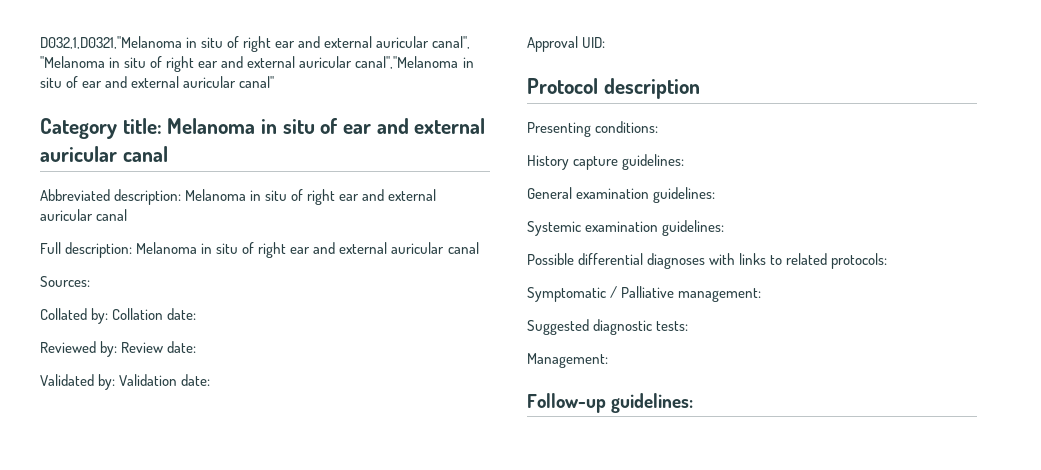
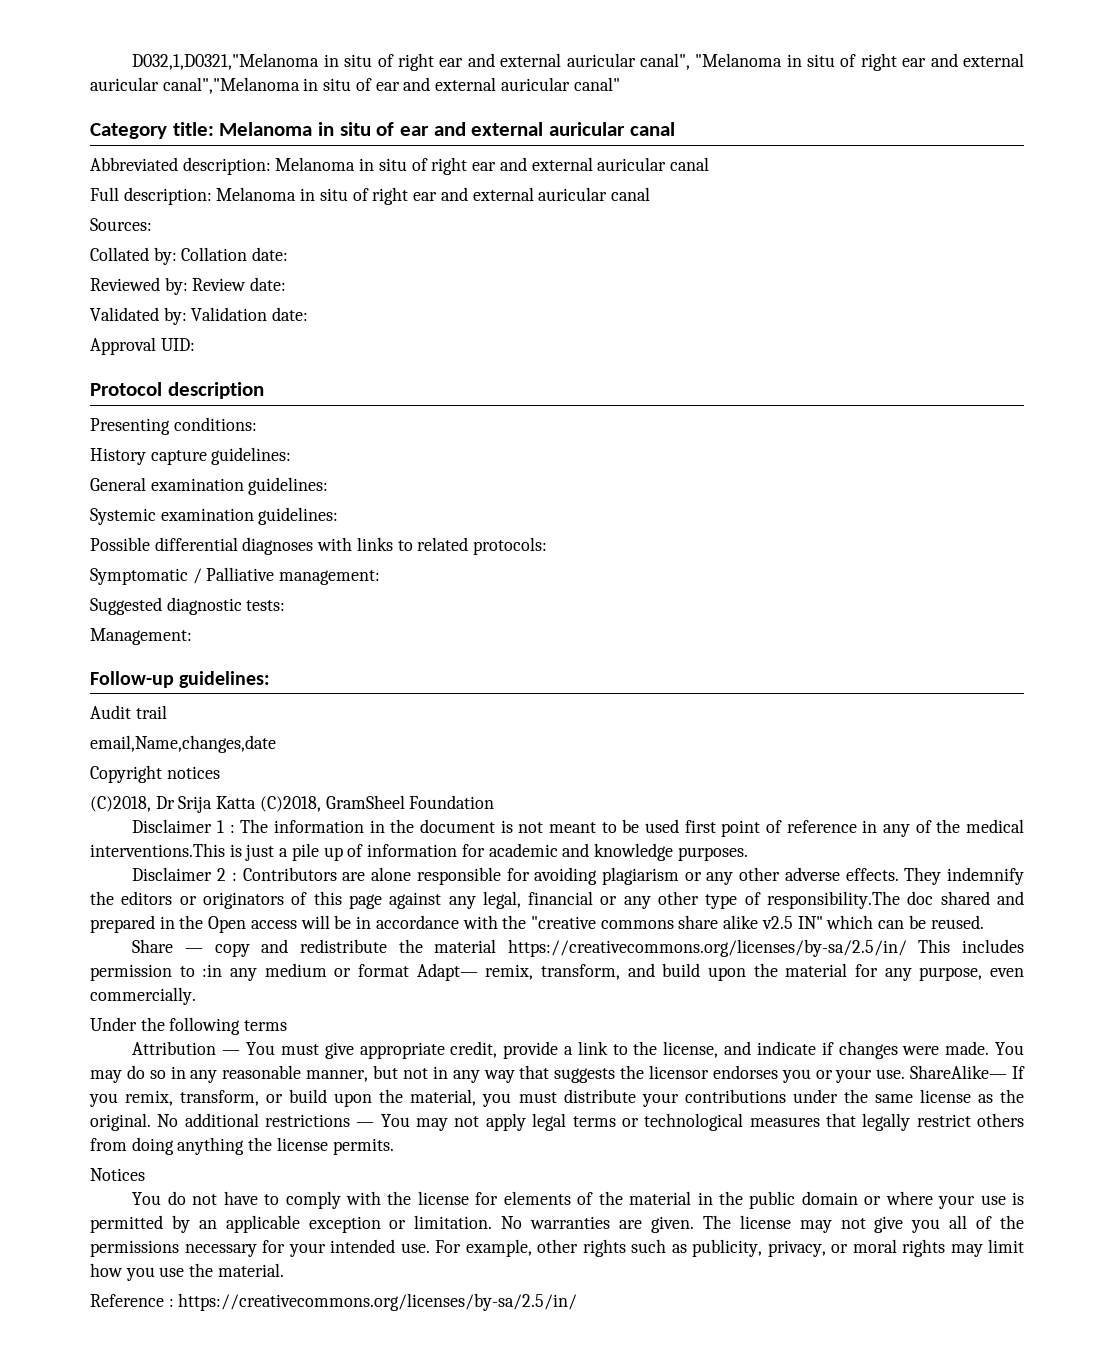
(694, 403) none -> [90,705,167,719] [90,735,276,753] [90,765,220,783] [90,795,495,813] [132,819,1024,837] [90,843,748,861] [132,867,1024,885] [90,891,1024,909] [90,915,984,933] [132,939,1024,957] [90,963,1024,981] [90,987,196,1005] [90,1017,288,1035] [132,1041,1024,1059] [90,1065,1025,1083] [89,1089,1024,1107] [90,1113,1025,1131] [90,1137,394,1155] [90,1168,145,1181] [132,1191,1024,1209] [90,1215,1025,1233] [90,1239,1024,1257] [90,1263,284,1281] [90,1293,578,1311] // Audit trail // email,Name,changes,date // Copyright notices // (C)2018, Dr Srija Katta (C)2018, GramSheel Foundation // Disclaimer 1 : The information in the document is not meant to be used first point of reference in any of the medical interventions.This is just a pile up of information for academic and knowledge purposes. // Disclaimer 2 : Contributors are alone responsible for avoiding plagiarism or any other adverse effects. They indemnify the editors or originators of this page against any legal, financial or any other type of responsibility.The doc shared and prepared in the Open access will be in accordance with the "creative commons share alike v2.5 IN" which can be reused. // Share — copy and redistribute the material https://creativecommons.org/licenses/by-sa/2.5/in/ This includes permission to :in any medium or format Adapt— remix, transform, and build upon the material for any purpose, even commercially. // Under the following terms // Attribution — You must give appropriate credit, provide a link to the license, and indicate if changes were made. You may do so in any reasonable manner, but not in any way that suggests the licensor endorses you or your use. ShareAlike— If you remix, transform, or build upon the material, you must distribute your contributions under the same license as the original. No additional restrictions — You may not apply legal terms or technological measures that legally restrict others from doing anything the license permits. // Notices // You do not have to comply with the license for elements of the material in the public domain or where your use is permitted by an applicable exception or limitation. No warranties are given. The license may not give you all of the permissions necessary for your intended use. For example, other rights such as publicity, privacy, or moral rights may limit how you use the material. // Reference : https://creativecommons.org/licenses/by-sa/2.5/in/

